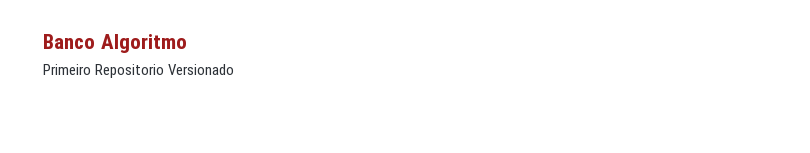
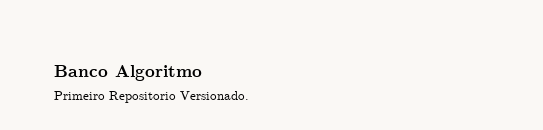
[168,64,235,75] Versionado -> [180,91,249,100] Versionado.

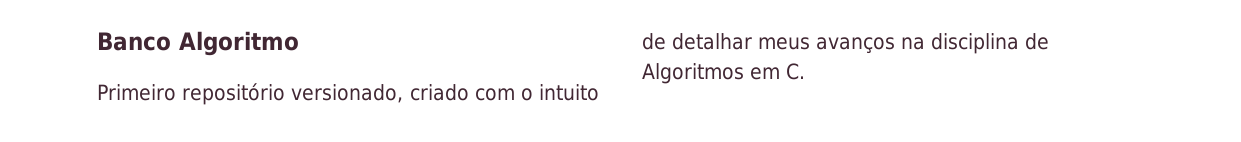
[109,91,249,103] Repositorio Versionado. -> [182,83,600,105] [642,33,1049,54] [642,63,805,84] repositório versionado, criado com o intuito de detalhar meus avanços na disciplina de Algoritmos em C.

